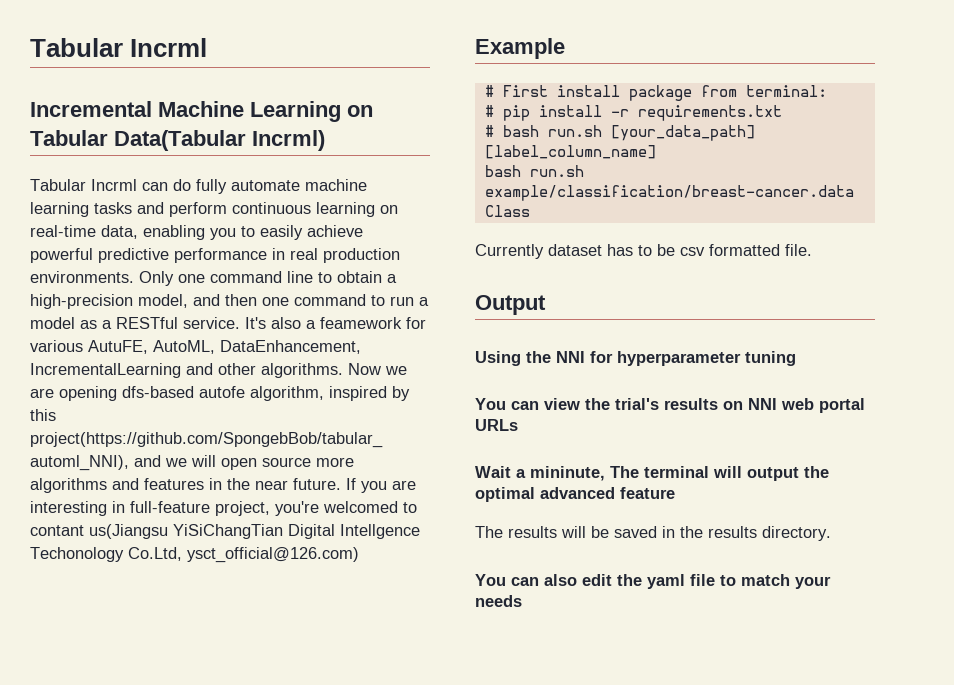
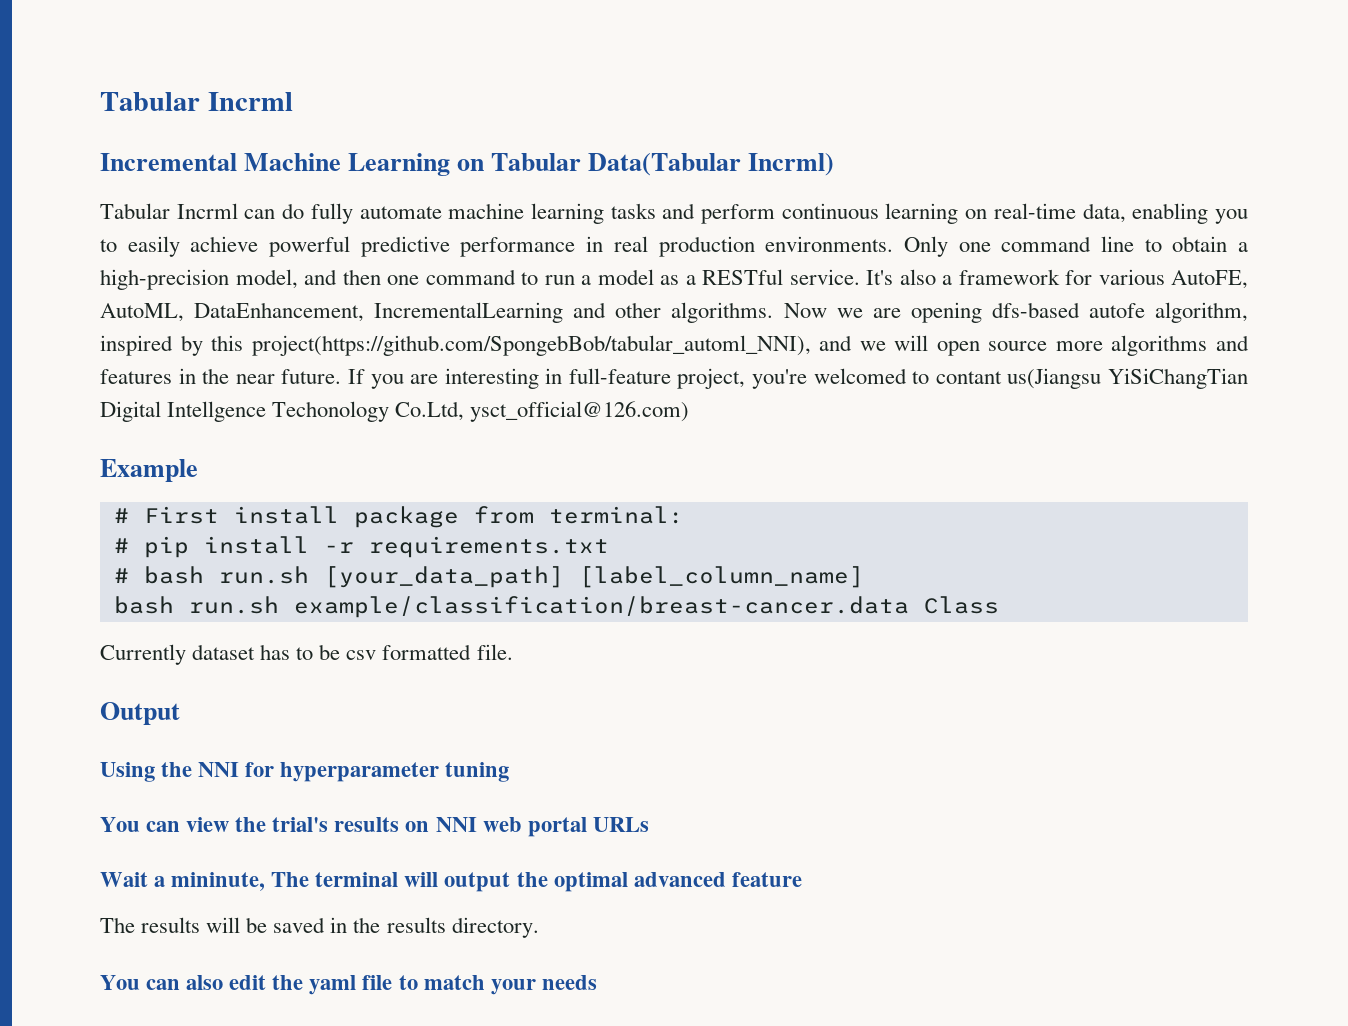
[320,317,402,329] feamework -> [958,269,1060,285] framework
[88,340,148,354] AutuFE, -> [1171,270,1248,289] AutoFE,

